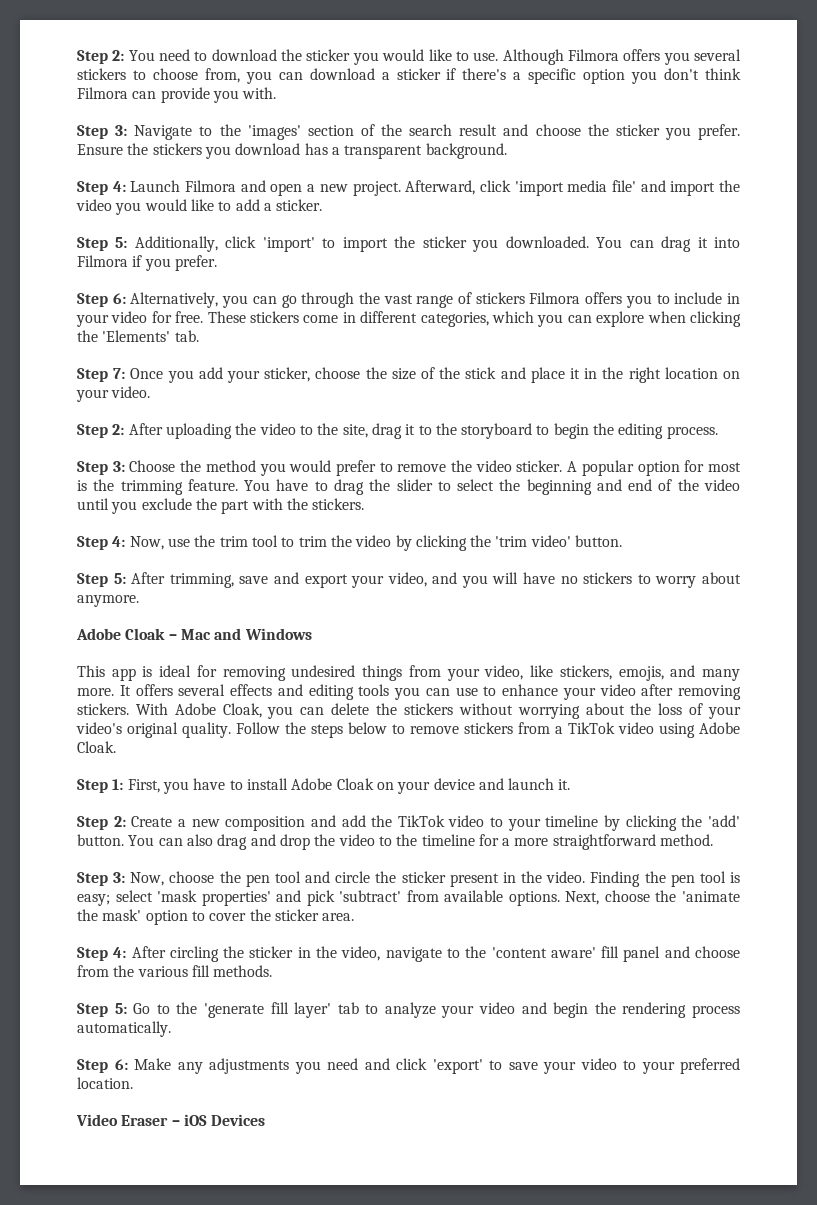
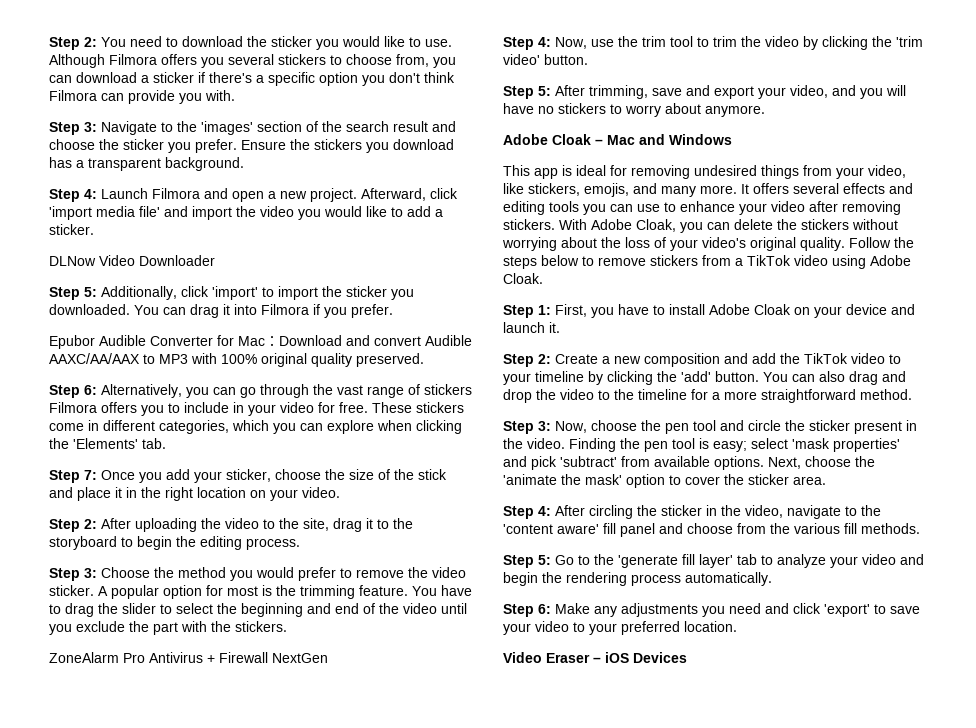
(323, 205) none -> [49,255,215,266] // DLNow Video Downloader
(217, 263) none -> [49,335,472,349] [49,353,424,367] // Epubor Audible Converter for Mac：Download and convert Audible AAXC/AA/AAX to MP3 with 100% original quality preserved.
(365, 504) none -> [49,652,328,663] // ZoneAlarm Pro Antivirus + Firewall NextGen

